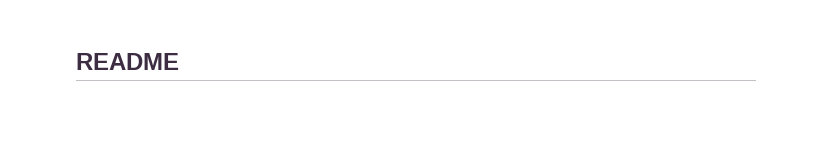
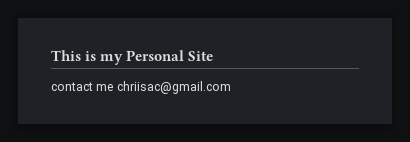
[76,53,179,70] README -> [51,50,214,65] [51,81,231,94] This is my Personal Site // contact me chriisac@gmail.com

